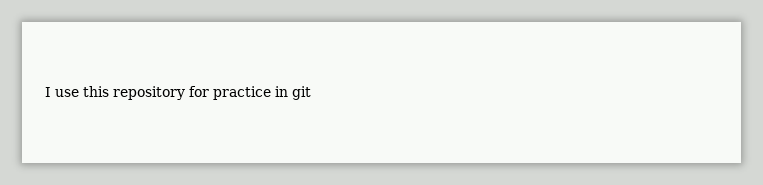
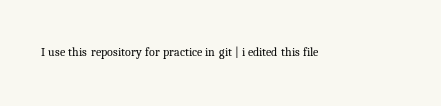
(311, 93) none -> [234,46,319,58] | i edited this file

